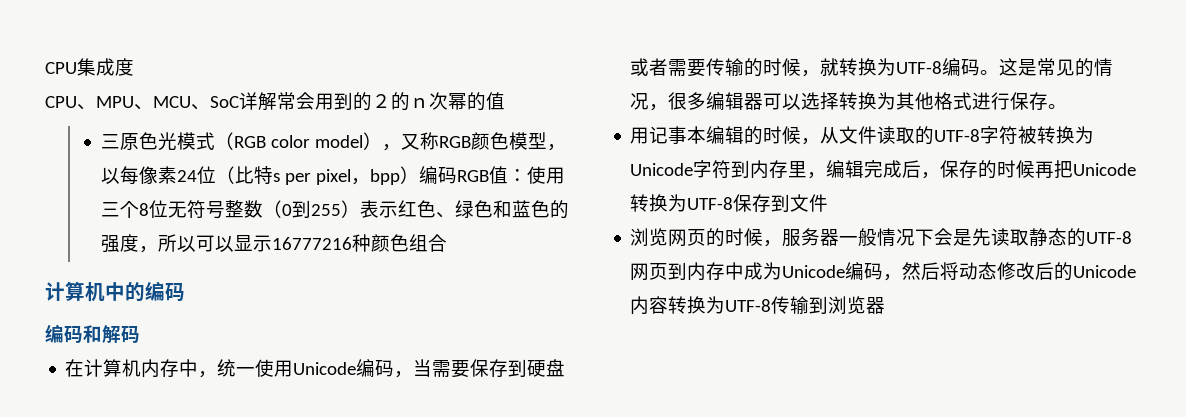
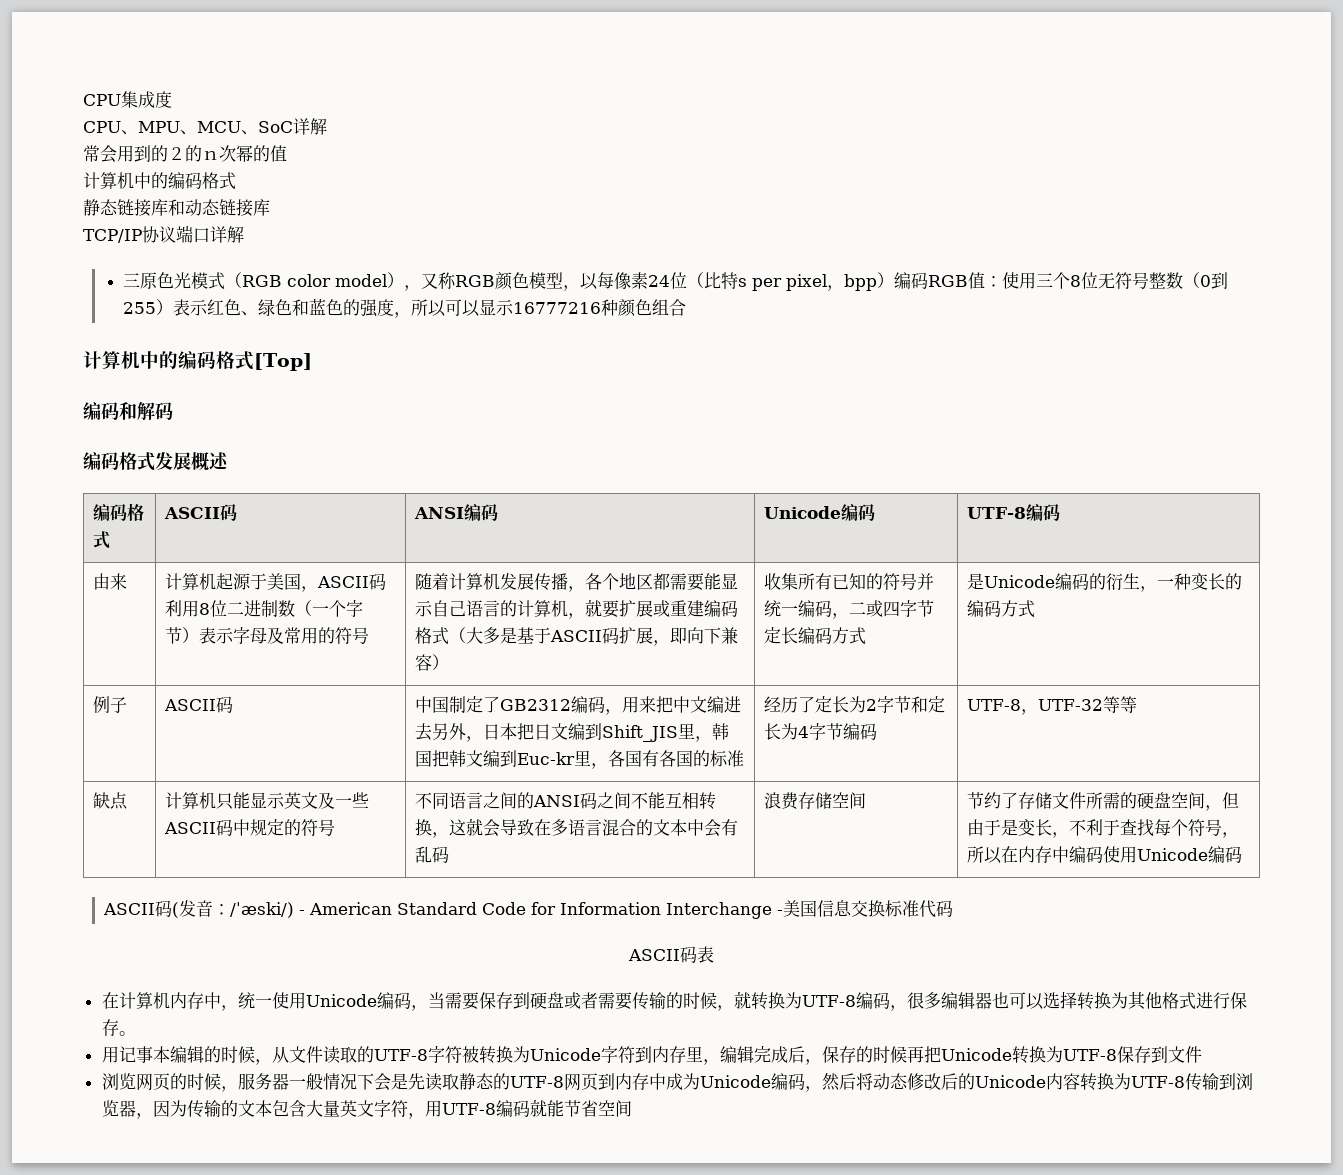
(277, 101) none -> (327, 126) //
(505, 101) none -> [83,172,236,190] [83,199,270,217] [83,225,244,243] // 计算机中的编码格式 // 静态链接库和动态链接库 // TCP/IP协议端口详解
(185, 292) none -> [216,351,312,371] 格式[Top]
(140, 334) none -> [83,452,229,471] [92,503,144,521] [92,531,110,549] [163,504,237,521] [413,504,498,521] [763,504,875,521] [966,504,1060,521] [92,573,127,590] [164,573,386,592] [164,600,363,617] [164,627,369,644] [414,573,738,592] [414,599,738,619] [414,627,738,646] [414,654,449,671] [763,573,934,590] [763,600,934,619] [763,627,866,645] [966,573,1242,592] [966,600,1035,618] [92,696,127,713] [163,696,233,713] [414,696,741,715] [414,723,729,742] [414,750,744,769] [763,696,945,713] [763,723,877,740] [966,696,1137,715] [92,792,128,810] [164,792,369,810] [163,819,335,836] [414,792,716,810] [414,818,738,838] [414,846,449,863] [763,792,866,810] [966,792,1239,811] [966,819,1239,838] [966,846,1242,864] [103,900,954,919] [628,946,714,963] // 编码格式发展概述 // 编码格式 | ASCII码 | ANSI编码 | Unicode编码 | UTF-8编码 // 由来 | 计算机起源于美国，ASCII码利用8位二进制数（一个字节）表示字母及常用的符号 | 随着计算机发展传播，各个地区都需要能显示自己语言的计算机，就要扩展或重建编码格式（大多是基于ASCII码扩展，即向下兼容） | 收集所有已知的符号并统一编码，二或四字节定长编码方式 | 是Unicode编码的衍生，一种变长的编码方式 // 例子 | ASCII码 | 中国制定了GB2312编码，用来把中文编进去另外，日本把日文编到Shift_JIS里，韩国把韩文编到Euc-kr里，各国有各国的标准 | 经历了定长为2字节和定长为4字节编码 | UTF-8，UTF-32等等 // 缺点 | 计算机只能显示英文及一些ASCII码中规定的符号 | 不同语言之间的ANSI码之间不能互相转换，这就会导致在多语言混合的文本中会有乱码 | 浪费存储空间 | 节约了存储文件所需的硬盘空间，但由于是变长，不利于查找每个符号，所以在内存中编码使用Unicode编码 // ASCII码(发音：/ˈæski/) - American Standard Code for Information Interchange -美国信息交换标准代码 // ASCII码表
[980,58,1114,77] [630,93,650,110] 。这是常见的情况 -> (890, 1000) none
(764, 101) none -> [991,992,1009,1009] 也
(886, 305) none -> [135,1099,632,1119] ，因为传输的文本包含大量英文字符，用UTF-8编码就能节省空间

